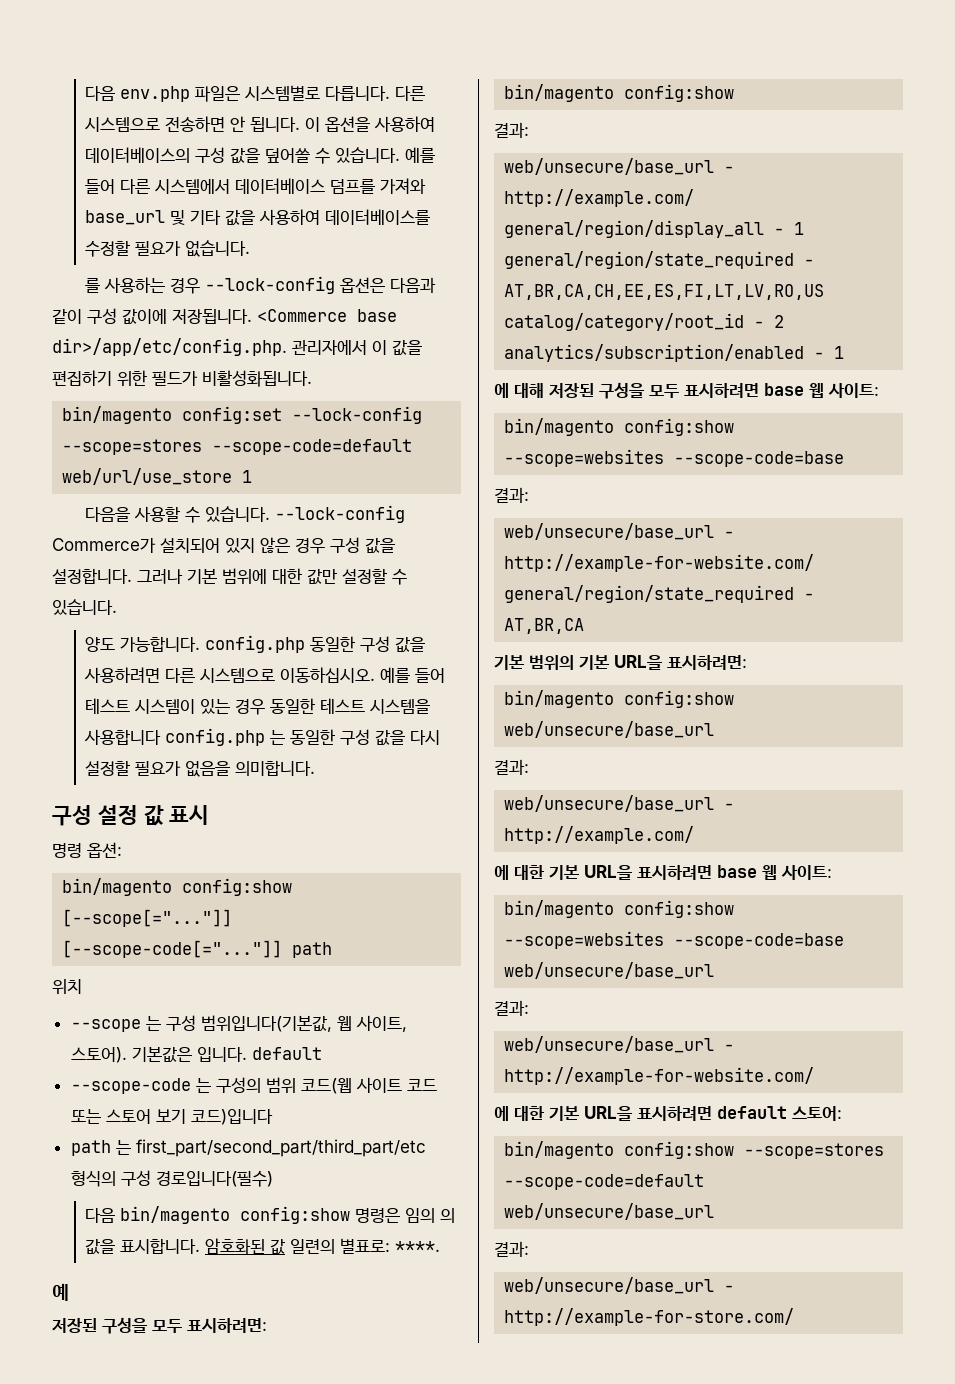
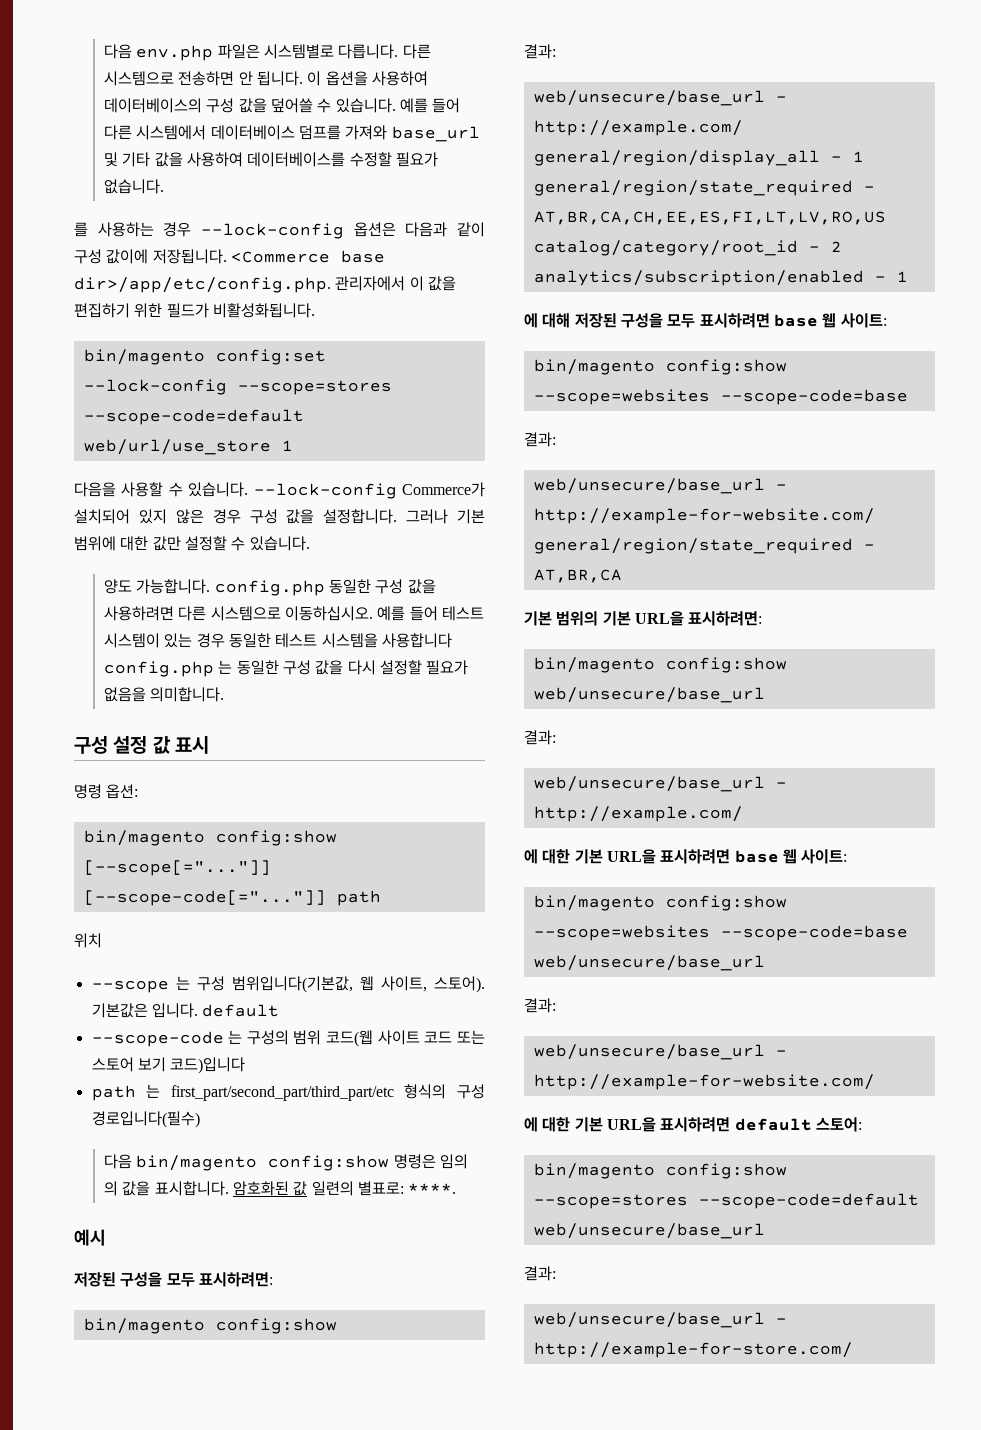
[52,1283,69,1301] 예 -> [74,1229,106,1246] 예시

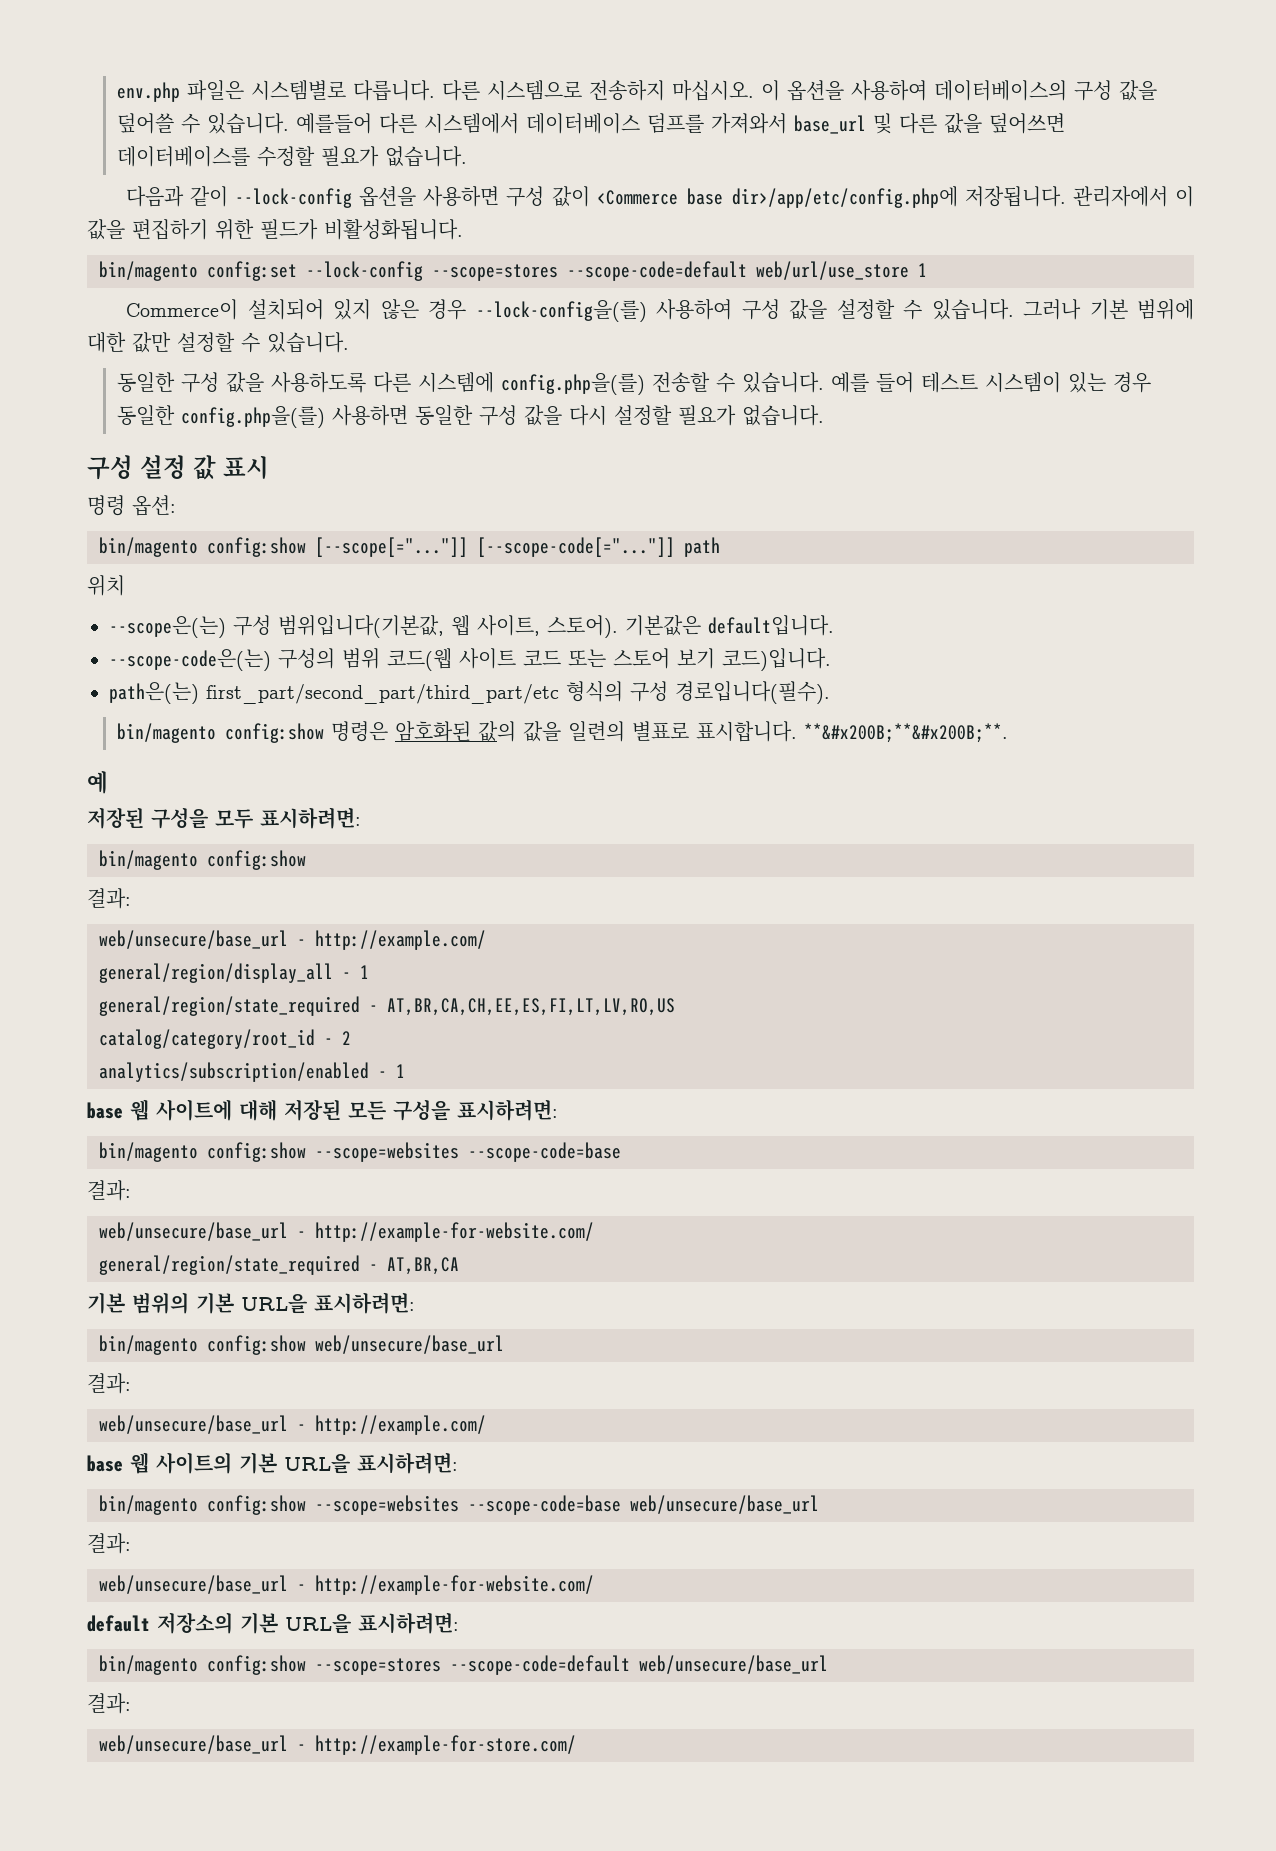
[104,44,133,59] 다음 -> (116, 92) none
[178,71,303,86] 전송하면 안 됩니다. -> [588,80,754,101] 전송하지 마십시오.
[399,98,461,113] 예를 들어 -> [295,113,372,134] 예를들어
[345,125,388,140] 가져와 -> [710,113,787,134] 가져와서
[122,152,243,167] 기타 값을 사용하여 -> [898,113,1065,134] 다른 값을 덮어쓰면
[74,222,486,239] [74,249,385,264] [74,277,331,293] 를 사용하는 경우 --lock-config 옵션은 다음과 같이 구성 값이에 저장됩니다. <Commerce base dir>/app/etc/config.php. -> [126,186,1066,208] 다음과 같이 --lock-config 옵션을 사용하면 구성 값이 <Commerce base dir>/app/etc/config.php에 저장됩니다.
[74,482,486,499] [74,509,398,524] 다음을 사용할 수 있습니다. --lock-config Commerce가 설치되어 있지 않은 경우 구성 값을 설정합니다. -> [126,299,1014,322] Commerce이 설치되어 있지 않은 경우 --lock-config을(를) 사용하여 구성 값을 설정할 수 있습니다.
[104,579,436,596] [104,606,373,621] 양도 가능합니다. config.php 동일한 구성 값을 사용하려면 다른 시스템으로 이동하십시오. -> [116,372,824,395] 동일한 구성 값을 사용하도록 다른 시스템에 config.php을(를) 전송할 수 있습니다.
[275,633,452,648] [104,660,233,677] 테스트 시스템을 사용합니다 config.php 는 -> [180,405,408,428] config.php을(를) 사용하면
[104,687,225,702] 없음을 의미합니다. -> [741,405,824,426] 없습니다.
[91,976,190,993] --scope 는 -> [109,616,226,638] --scope은(는)
[151,1003,280,1018] [91,1030,243,1047] 입니다. default // --scope-code 는 -> [708,615,834,636] [109,649,271,671] default입니다. // --scope-code은(는)
[170,1057,246,1074] [91,1084,161,1101] 코드)입니다 // path 는 -> [722,648,831,671] [109,682,199,704] 코드)입니다. // path은(는)
[91,1111,200,1128] [104,1154,133,1169] 경로입니다(필수) // 다음 -> [675,681,830,704] 경로입니다(필수). //
[439,1154,468,1169] [104,1181,457,1196] [74,1229,106,1246] 임의 의 값을 표시합니다. 암호화된 값 일련의 별표로: ****. // 예시 -> [394,720,1008,743] [87,771,108,794] 암호화된 값의 값을 일련의 별표로 표시합니다. **&#x200B;**&#x200B;**. // 예
[524,313,887,328] 에 대해 저장된 구성을 모두 표시하려면 base 웹 사이트: -> [87,1099,558,1121] base 웹 사이트에 대해 저장된 모든 구성을 표시하려면:
[524,849,848,864] 에 대한 기본 URL을 표시하려면 base 웹 사이트: -> [87,1452,458,1474] base 웹 사이트의 기본 URL을 표시하려면:
[524,1117,862,1132] 에 대한 기본 URL을 표시하려면 default 스토어: -> [87,1612,459,1634] default 저장소의 기본 URL을 표시하려면:

